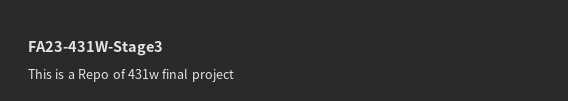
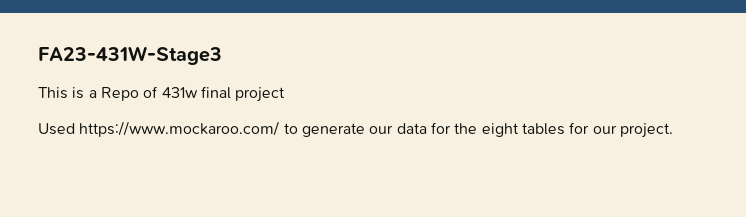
(234, 75) none -> [38,121,673,138] // Used https://www.mockaroo.com/ to generate our data for the eight tables for our project.

